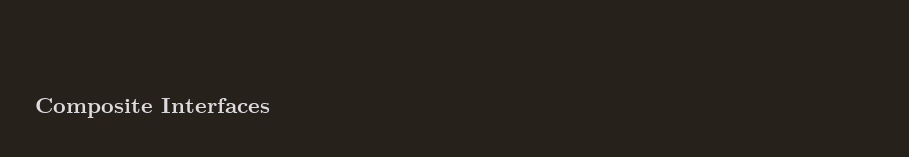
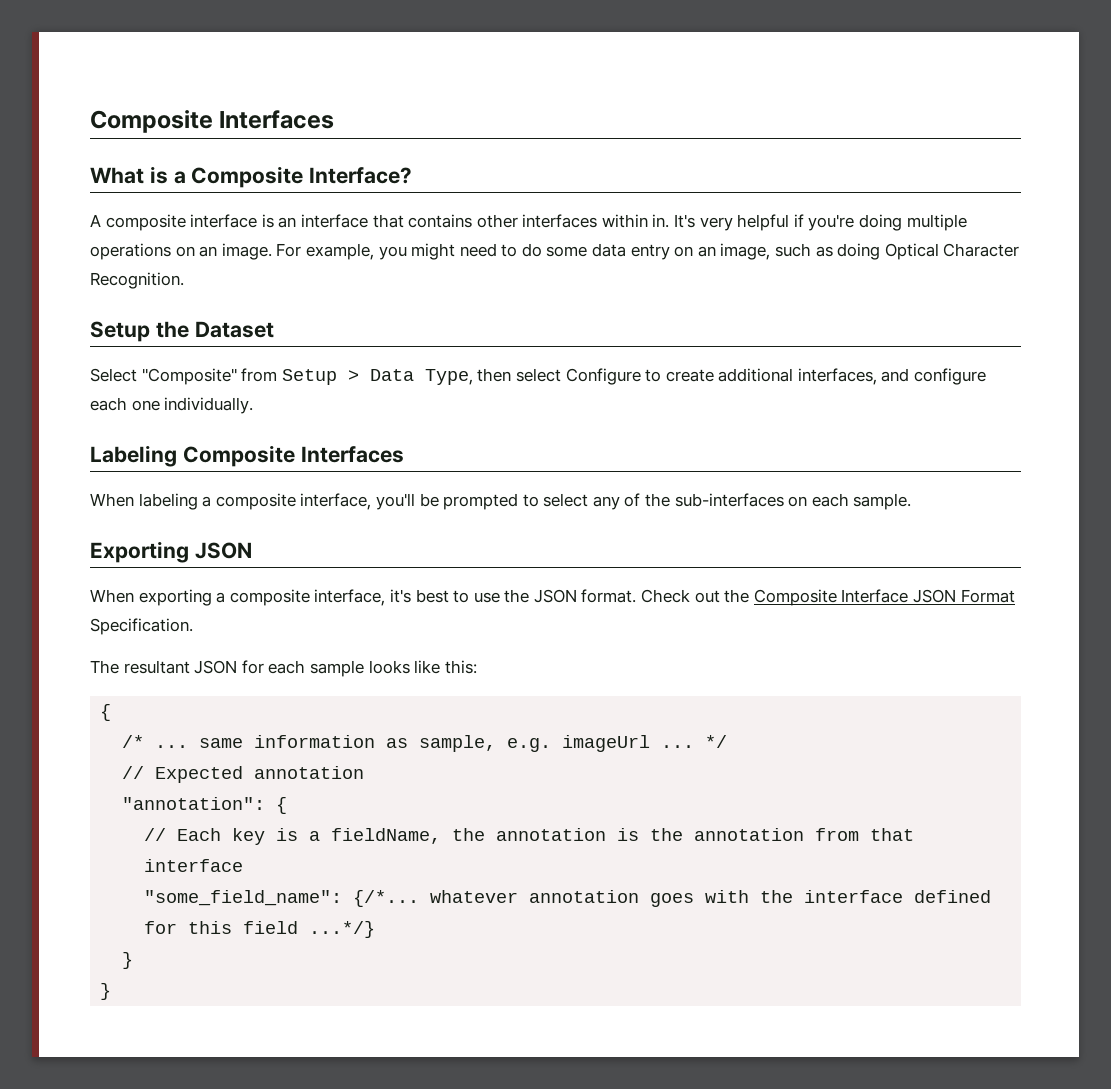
[35,98,270,118] Composite Interfaces -> [90,110,335,133] [90,166,413,188] [90,214,967,231] [90,243,1020,260] [90,272,184,289] [90,321,274,342] [90,368,987,385] [90,397,254,414] [90,445,404,467] [90,493,912,510] [90,541,252,563] [90,589,1015,606] [90,618,193,635] [90,660,477,677] [100,704,112,721] [122,735,728,752] [122,766,365,783] [122,797,288,814] [144,828,915,845] [144,859,244,872] [144,890,992,907] [144,921,376,938] [122,952,134,969] [100,983,112,1000] Composite Interfaces // What is a Composite Interface? // A composite interface is an interface that contains other interfaces within in. It's very helpful if you're doing multiple operations on an image. For example, you might need to do some data entry on an image, such as doing Optical Character Recognition. // Setup the Dataset // Select "Composite" from Setup > Data Type, then select Configure to create additional interfaces, and configure each one individually. // Labeling Composite Interfaces // When labeling a composite interface, you'll be prompted to select any of the sub-interfaces on each sample. // Exporting JSON // When exporting a composite interface, it's best to use the JSON format. Check out the Composite Interface JSON Format Specification. // The resultant JSON for each sample looks like this: // { // /* ... same information as sample, e.g. imageUrl ... */ // // Expected annotation // "annotation": { // // Each key is a fieldName, the annotation is the annotation from that interface // "some_field_name": {/*... whatever annotation goes with the interface defined for this field ...*/} // } // }

